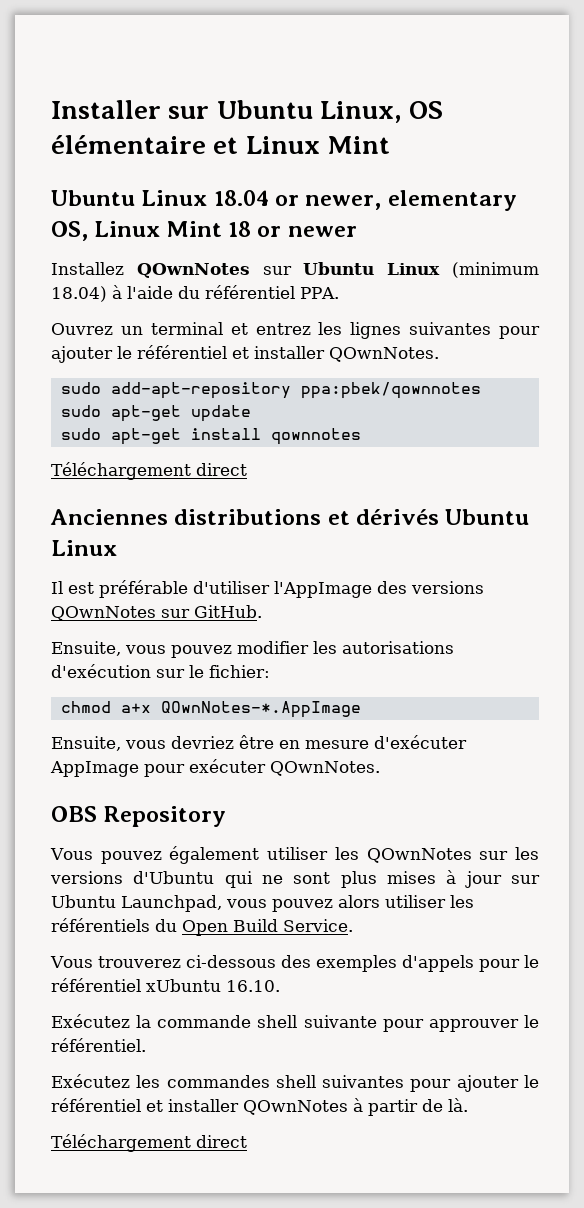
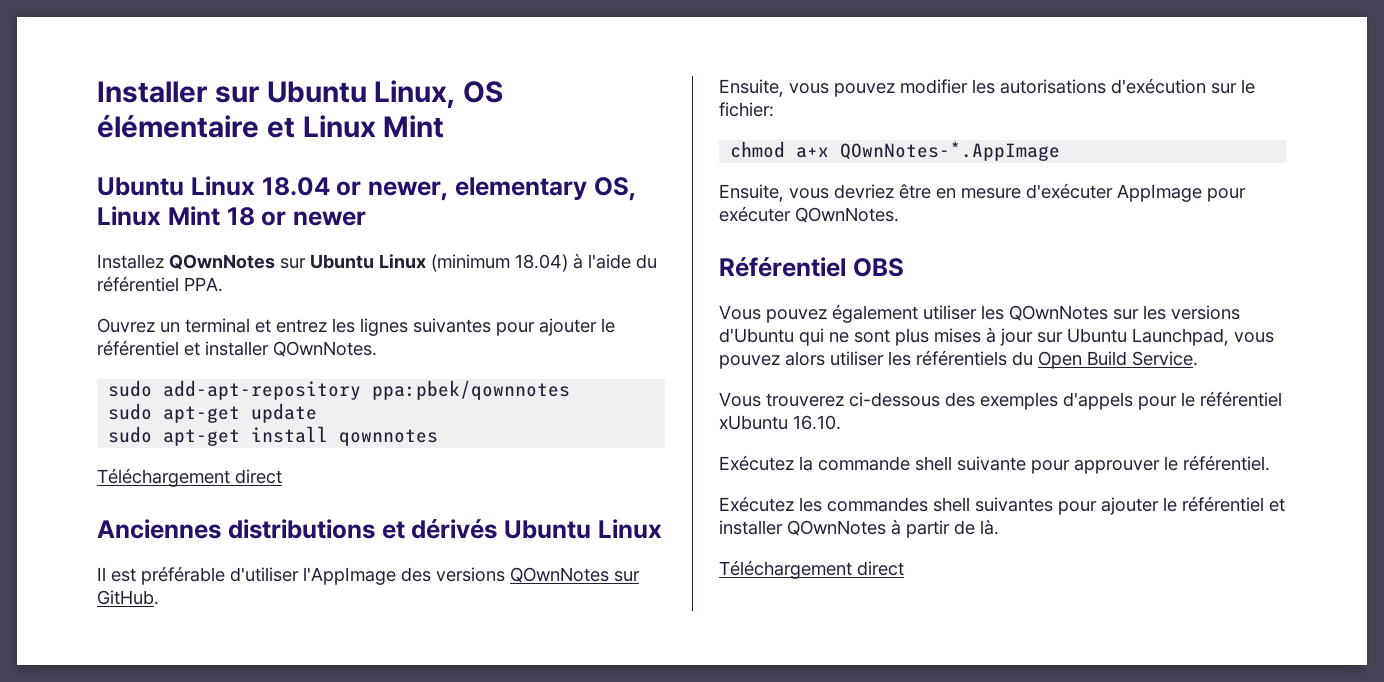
(380, 768) none -> [719,257,846,277] Référentiel
[103,806,227,827] Repository -> (904, 267) none

